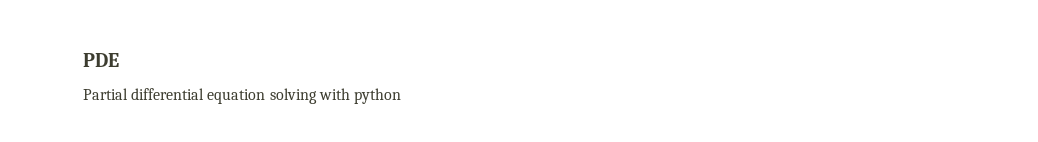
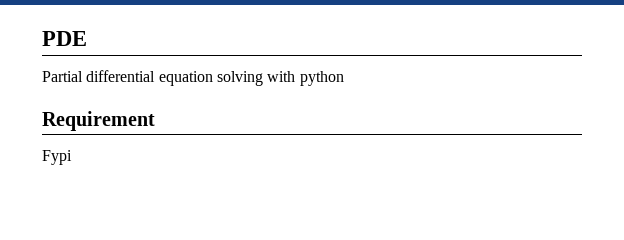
(401, 96) none -> [42,111,155,131] [42,150,72,165] // Requirement // Fypi

